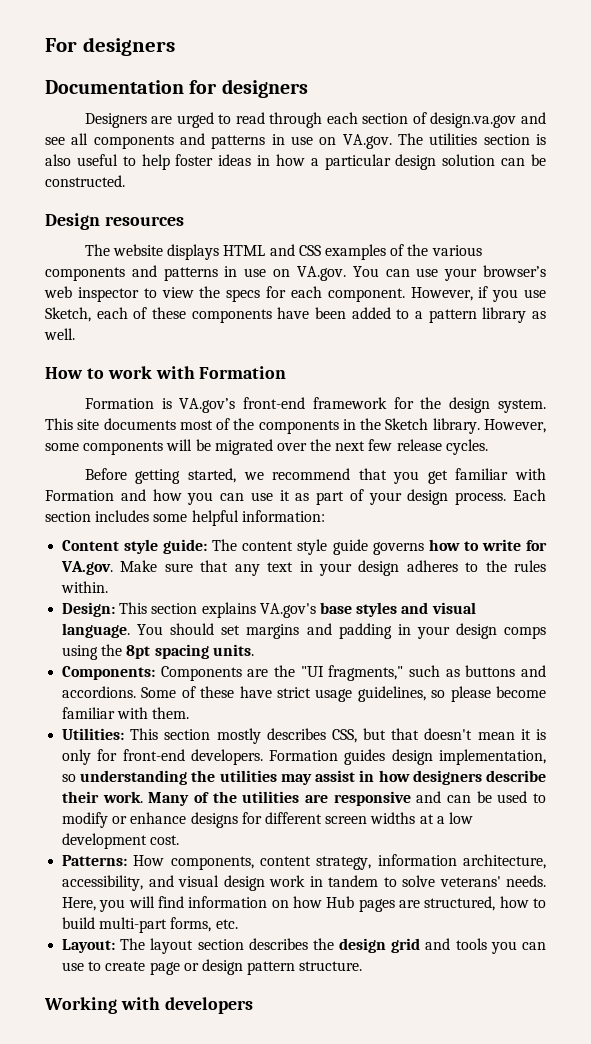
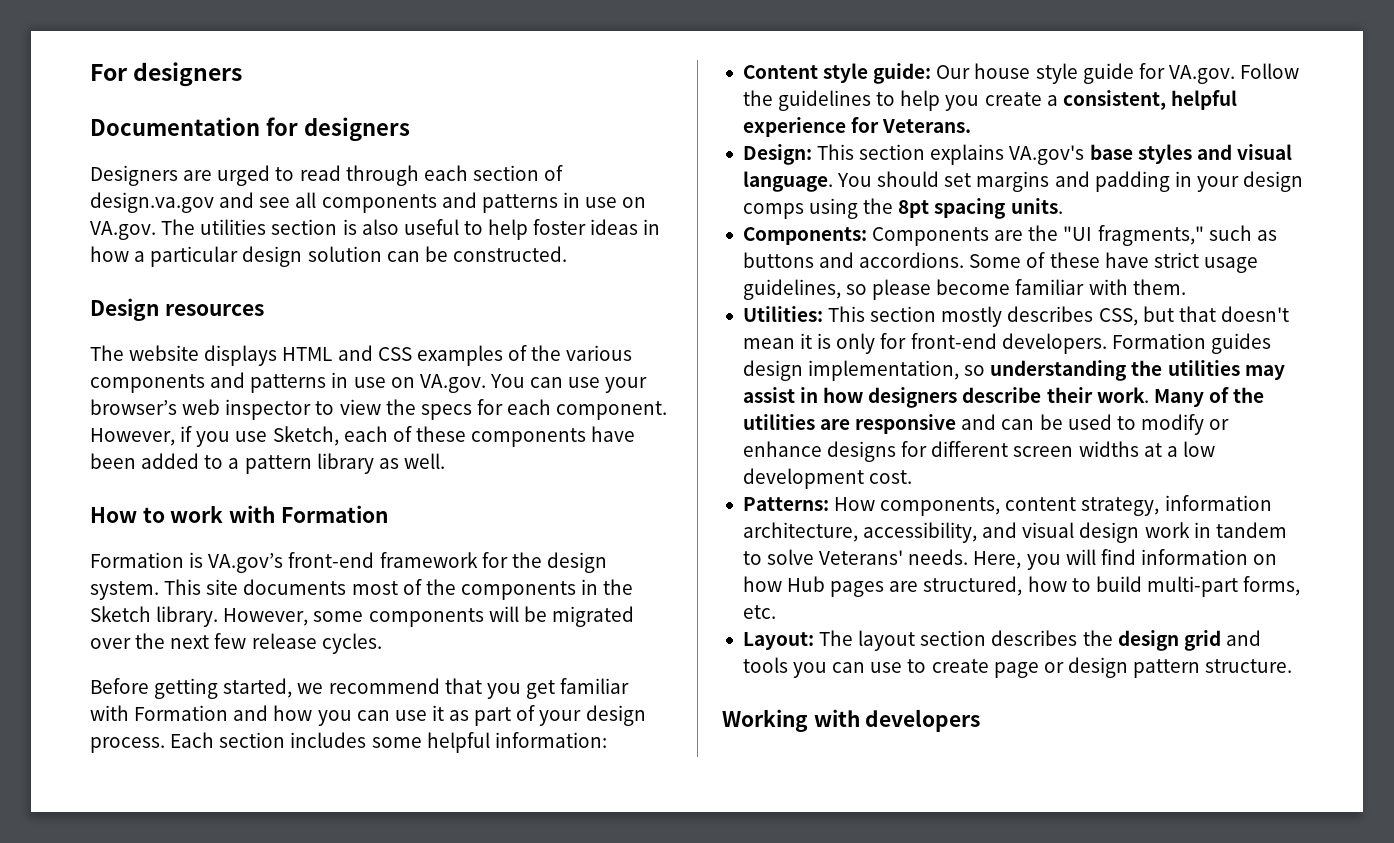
[212,539,547,555] [61,560,547,576] [61,581,109,593] The content style guide governs how to write for VA.gov. Make sure that any text in your design adheres to the rules within. -> [936,63,1300,84] [742,90,1237,111] [742,117,972,137] Our house style guide for VA.gov. Follow the guidelines to help you create a consistent, helpful experience for Veterans.
[439,876,501,887] veterans' -> [819,550,904,565] Veterans'

